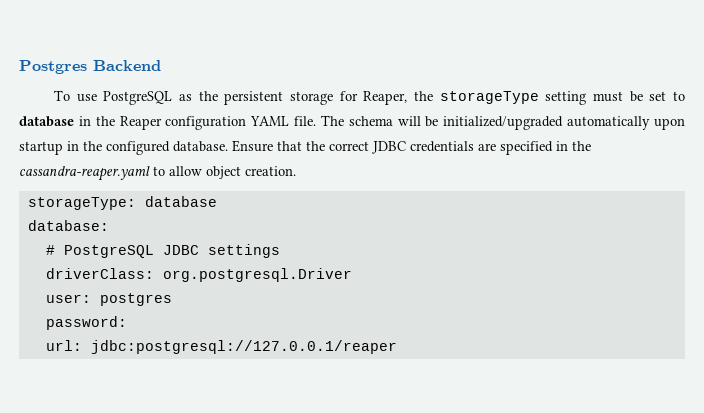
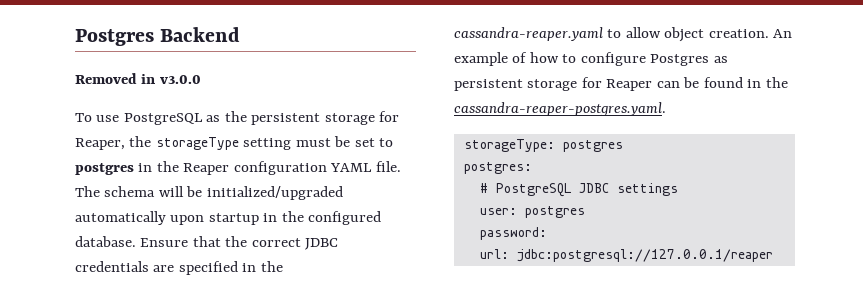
(161, 65) none -> [75,73,201,84] // Removed in v3.0.0
[19,116,74,127] database -> [75,163,134,175] postgres
(296, 171) none -> [773,29,793,38] [454,52,728,66] [454,77,788,91] [454,102,666,116] An example of how to configure Postgres as persistent storage for Reaper can be found in the cassandra-reaper-postgres.yaml.
[144,196,217,207] [27,220,109,231] database // database: -> [562,140,623,152] [463,162,532,174] postgres // postgres:
[45,268,352,282] // driverClass: org.postgresql.Driver -> (678, 189) none

